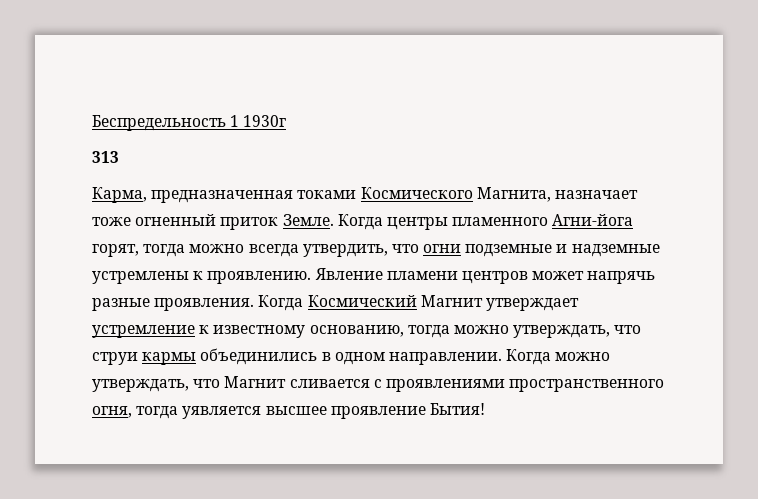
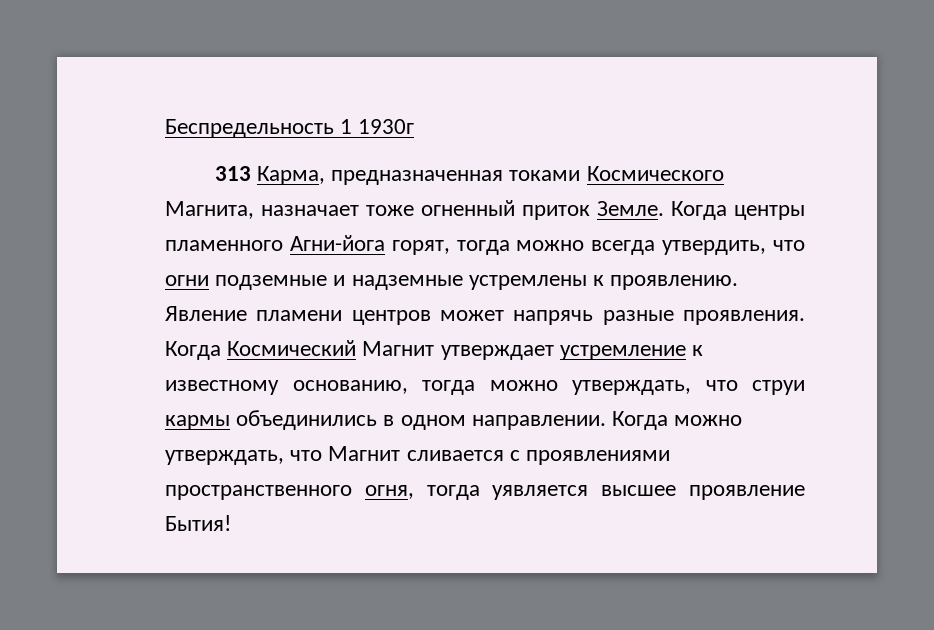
(119, 157) // -> (251, 173) none

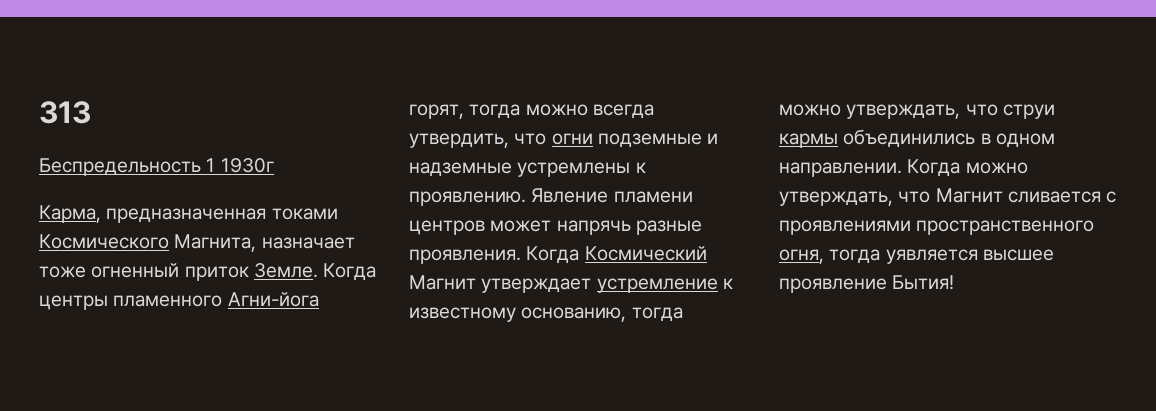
(165, 128) none -> [39,101,91,124] 313 //
[214,166,251,181] 313 -> (274, 165) none

